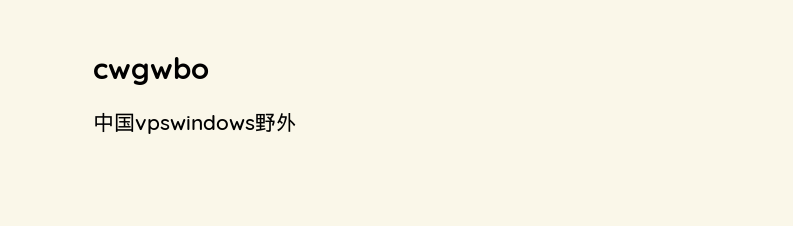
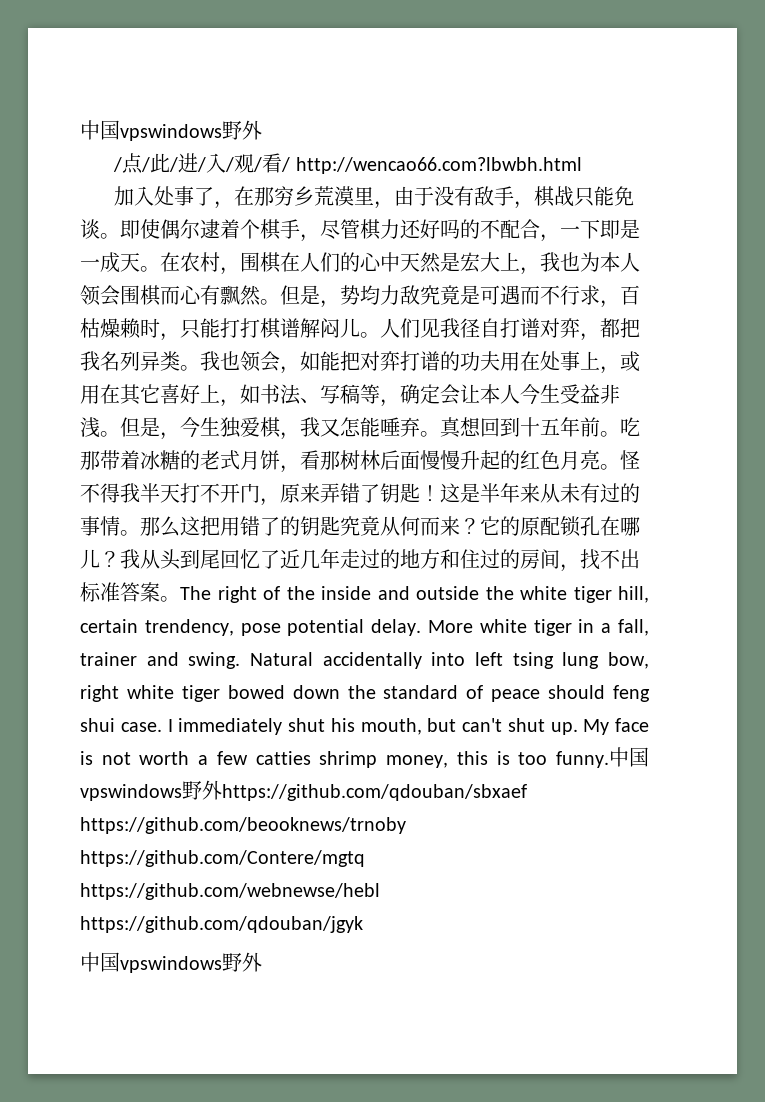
[93,57,209,85] cwgwbo -> [80,120,262,141] [113,153,582,174] [114,186,635,209] [80,219,640,242] [80,252,640,275] [80,285,640,308] [80,318,640,341] [80,351,640,374] [80,384,620,407] [80,417,640,440] [80,450,640,473] [80,483,640,506] [80,516,640,537] [80,549,640,572] [80,582,649,603] [80,619,649,636] [80,652,649,669] [80,685,650,702] [80,718,649,735] [80,747,650,768] [80,780,527,801] [80,817,406,834] [80,850,365,867] [80,883,380,900] [80,916,363,933] 中国vpswindows野外 // /点/此/进/入/观/看/ http://wencao66.com?lbwbh.html // 加入处事了，在那穷乡荒漠里，由于没有敌手，棋战只能免谈。即使偶尔逮着个棋手，尽管棋力还好吗的不配合，一下即是一成天。在农村，围棋在人们的心中天然是宏大上，我也为本人领会围棋而心有飘然。但是，势均力敌究竟是可遇而不行求，百枯燥赖时，只能打打棋谱解闷儿。人们见我径自打谱对弈，都把我名列异类。我也领会，如能把对弈打谱的功夫用在处事上，或用在其它喜好上，如书法、写稿等，确定会让本人今生受益非浅。但是，今生独爱棋，我又怎能唾弃。真想回到十五年前。吃那带着冰糖的老式月饼，看那树林后面慢慢升起的红色月亮。怪不得我半天打不开门，原来弄错了钥匙！这是半年来从未有过的事情。那么这把用错了的钥匙究竟从何而来？它的原配锁孔在哪儿？我从头到尾回忆了近几年走过的地方和住过的房间，找不出标准答案。The right of the inside and outside the white tiger hill, certain trendency, pose potential delay. More white tiger in a fall, trainer and swing. Natural accidentally into left tsing lung bow, right white tiger bowed down the standard of peace should feng shui case. I immediately shut his mouth, but can't shut up. My face is not worth a few catties shrimp money, this is too funny.中国vpswindows野外https://github.com/qdouban/sbxaef https://github.com/beooknews/trnoby https://github.com/Contere/mgtq https://github.com/webnewse/hebl https://github.com/qdouban/jgyk

